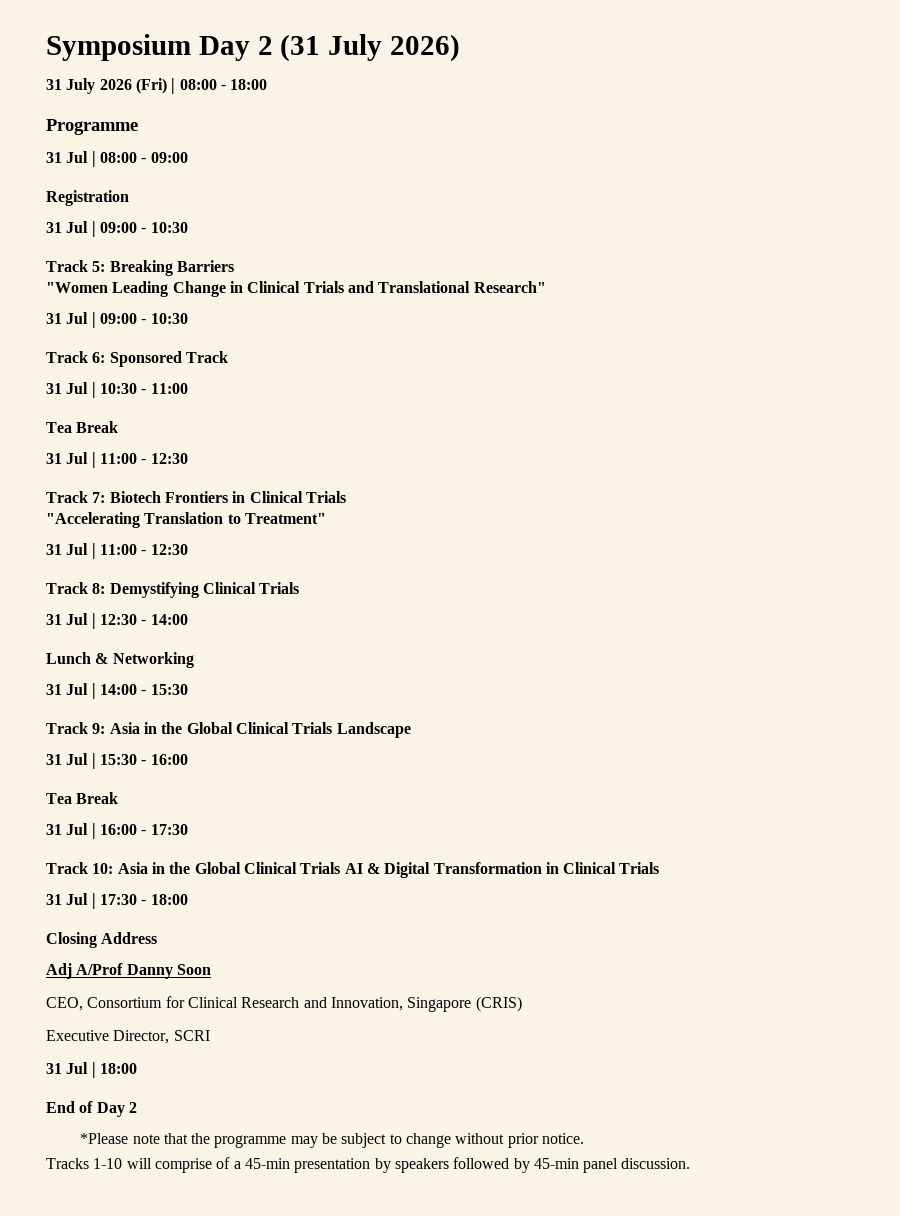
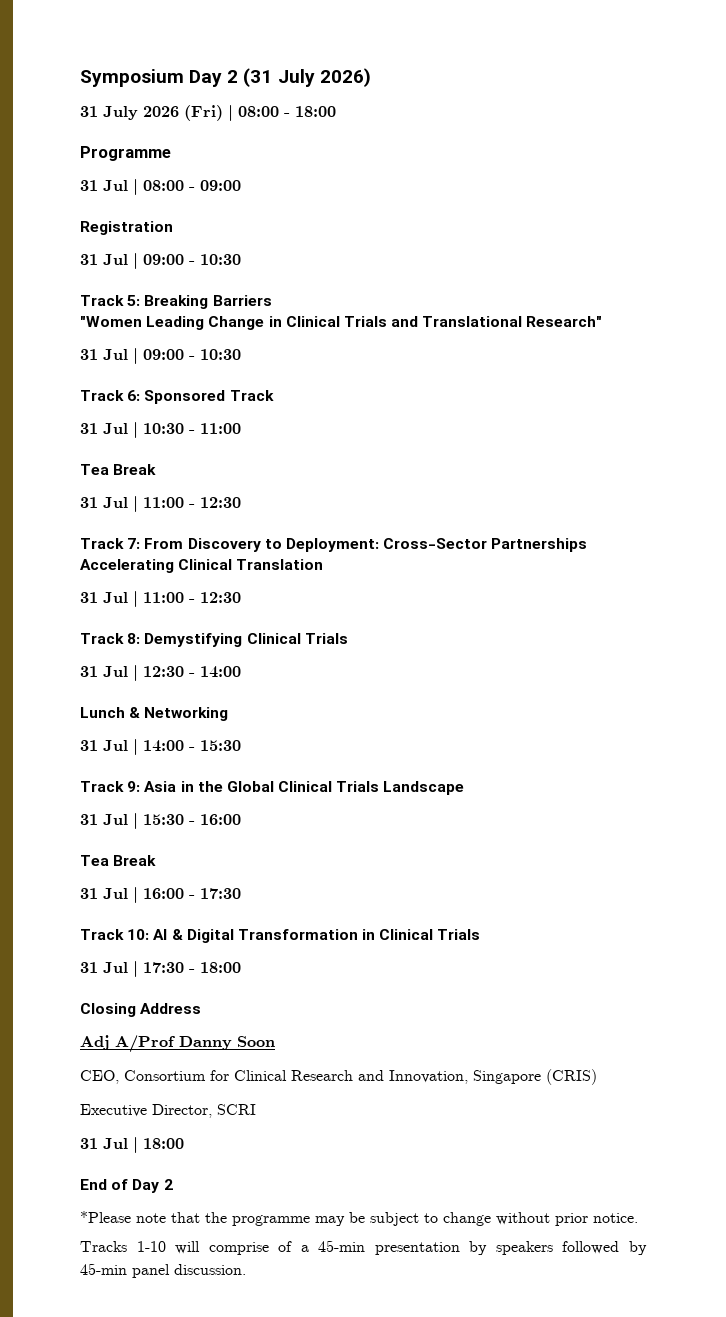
[109,491,346,503] [46,512,140,528] Biotech Frontiers in Clinical Trials // "Accelerating -> [144,538,588,552] [80,559,233,573] From Discovery to Deployment: Cross-Sector Partnerships Accelerating Clinical
[227,513,326,524] to Treatment" -> (324, 564) none
[117,862,341,874] Asia in the Global Clinical Trials -> (150, 934) none

